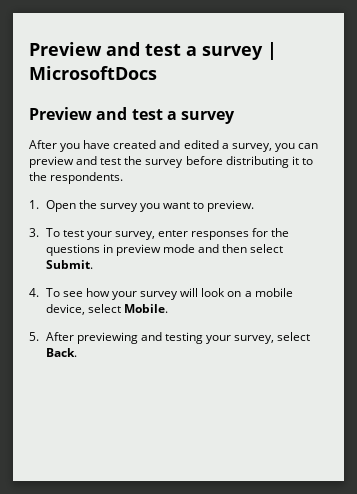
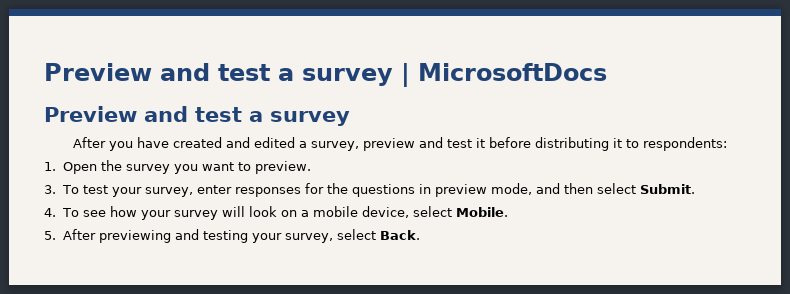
[274,143,318,152] you can -> (359, 146) none
[124,156,184,168] the survey -> [475,138,485,148] it
[29,172,124,184] the respondents. -> [642,137,727,151] respondents:
[163,244,196,253] mode -> [490,183,532,195] mode,

